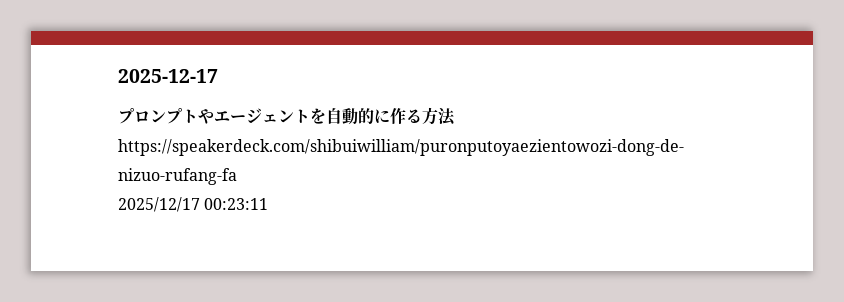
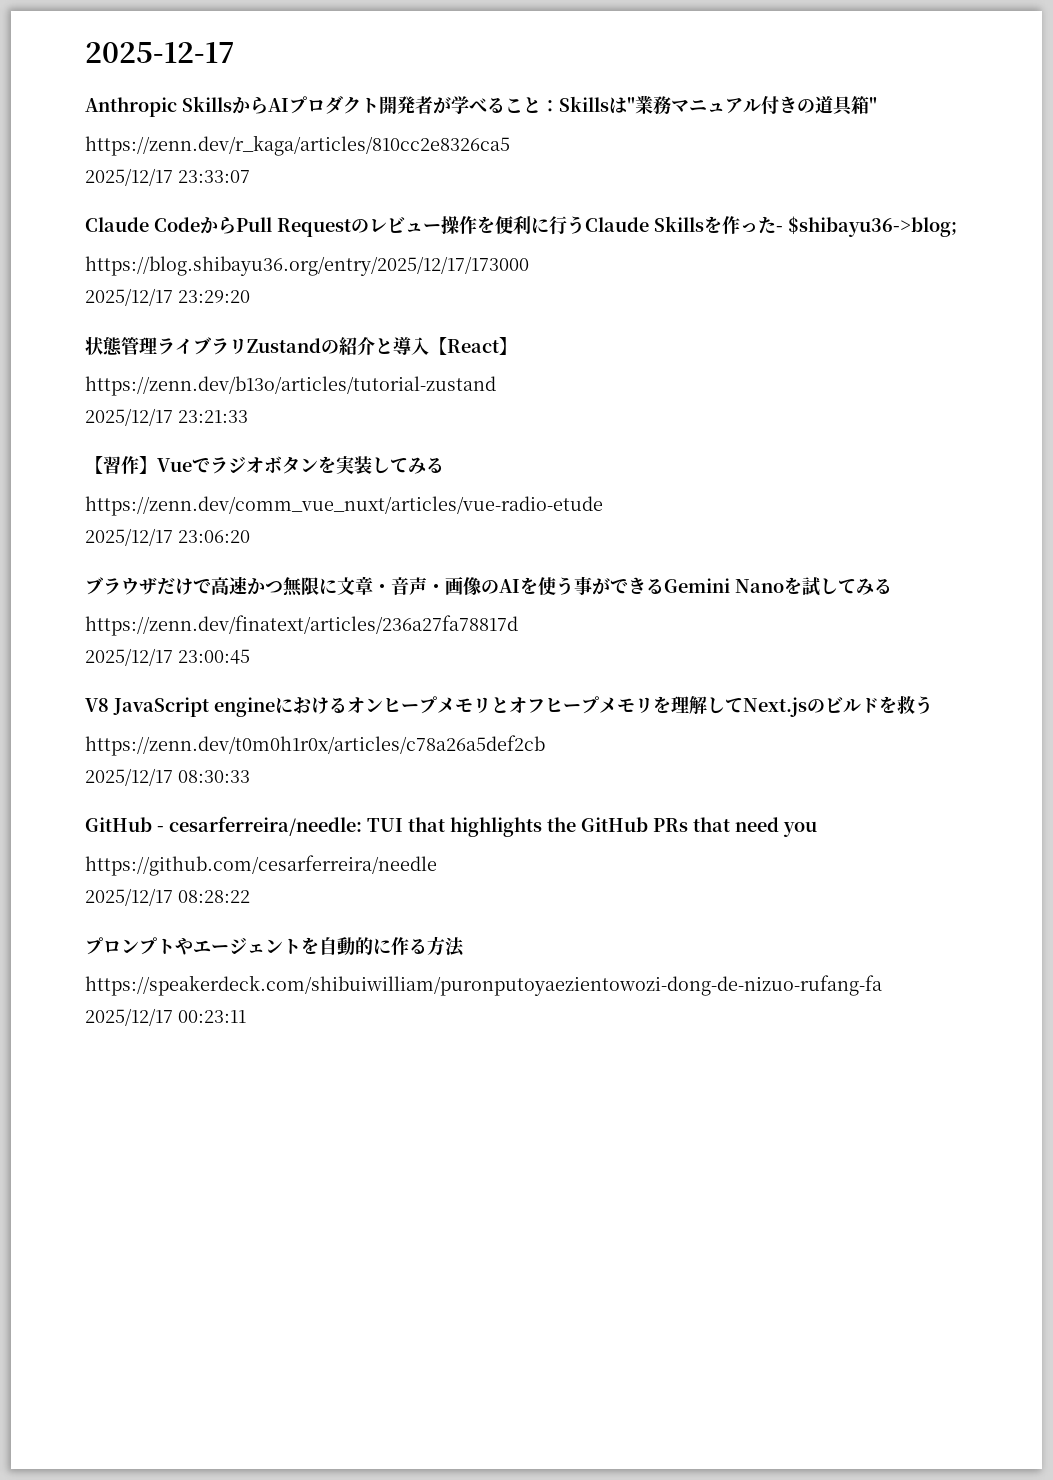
(218, 76) none -> [85,95,877,117] [85,135,510,156] [85,168,250,186] [85,216,957,237] [85,256,529,276] [85,288,250,306] [85,336,517,356] [85,376,496,396] [85,408,248,426] [85,456,444,474] [85,496,603,516] [85,528,250,546] [85,576,892,597] [85,615,518,636] [85,648,250,666] [85,696,933,717] [85,735,545,756] [85,768,250,786] [85,816,817,837] [85,855,437,876] [85,888,250,906] // Anthropic SkillsからAIプロダクト開発者が学べること：Skillsは"業務マニュアル付きの道具箱" // https://zenn.dev/r_kaga/articles/810cc2e8326ca5 // 2025/12/17 23:33:07 // Claude CodeからPull Requestのレビュー操作を便利に行うClaude Skillsを作った- $shibayu36->blog; // https://blog.shibayu36.org/entry/2025/12/17/173000 // 2025/12/17 23:29:20 // 状態管理ライブラリZustandの紹介と導入【React】 // https://zenn.dev/b13o/articles/tutorial-zustand // 2025/12/17 23:21:33 // 【習作】Vueでラジオボタンを実装してみる // https://zenn.dev/comm_vue_nuxt/articles/vue-radio-etude // 2025/12/17 23:06:20 // ブラウザだけで高速かつ無限に文章・音声・画像のAIを使う事ができるGemini Nanoを試してみる // https://zenn.dev/finatext/articles/236a27fa78817d // 2025/12/17 23:00:45 // V8 JavaScript engineにおけるオンヒープメモリとオフヒープメモリを理解してNext.jsのビルドを救う // https://zenn.dev/t0m0h1r0x/articles/c78a26a5def2cb // 2025/12/17 08:30:33 // GitHub - cesarferreira/needle: TUI that highlights the GitHub PRs that need you // https://github.com/cesarferreira/needle // 2025/12/17 08:28:22

